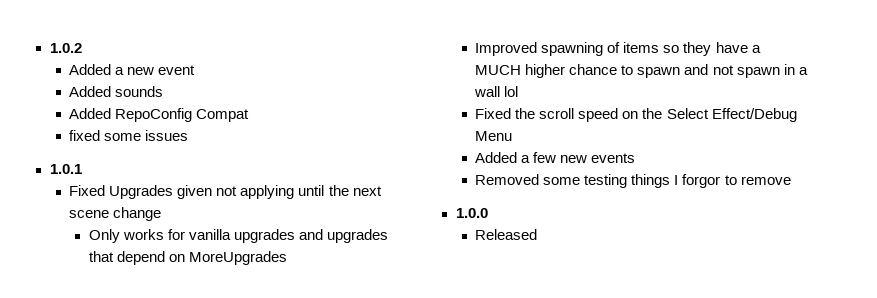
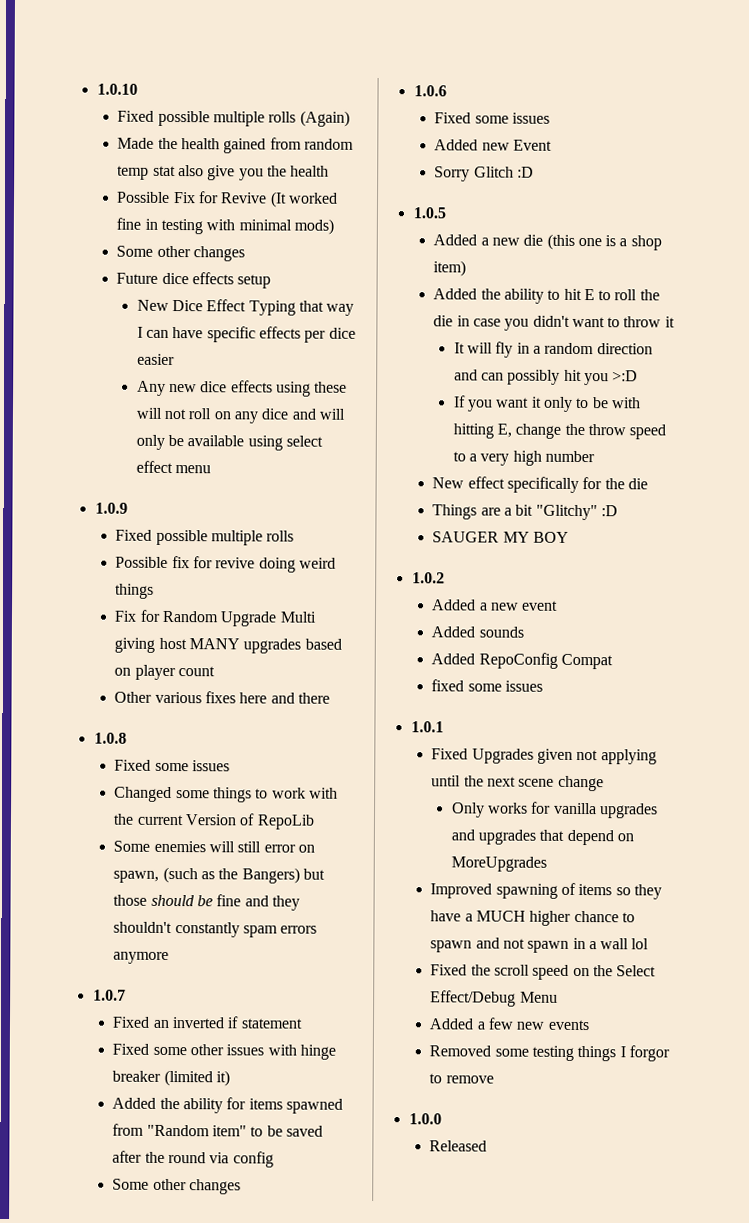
(49, 48) none -> [96,83,138,95] [117,110,350,127] [117,137,354,154] [117,165,330,181] [116,191,338,208] [116,217,334,235] [116,245,245,262] [116,272,272,289] [136,299,355,316] [136,326,356,343] [136,353,175,366] [136,380,348,397] [135,407,346,424] [135,434,324,451] [135,460,212,474] [94,502,128,514] [115,529,295,546] [115,556,336,573] [115,583,155,599] [114,609,316,627] [114,637,342,654] [114,664,215,681] [114,691,330,704] [93,732,127,744] [114,759,230,772] [114,786,338,803] [113,813,315,830] [113,840,315,853] [113,866,325,884] [113,894,300,911] [113,921,318,938] [113,951,170,965] [92,989,126,1001] [112,1016,303,1029] [112,1043,336,1060] [112,1069,230,1087] [112,1097,343,1114] [112,1123,323,1137] [112,1150,274,1168] [112,1178,241,1195] [413,85,447,97] [434,112,550,124] [434,139,552,151] [434,166,534,182] [412,207,446,219] [433,233,662,251] [433,260,467,277] [433,288,660,304] [433,315,675,331] [453,341,653,358] [453,369,639,386] [452,395,642,412] [452,423,667,440] [452,450,596,466] [432,476,648,493] [432,504,618,521] [432,531,569,543] 1.0.10 // Fixed possible multiple rolls (Again) // Made the health gained from random temp stat also give you the health // Possible Fix for Revive (It worked fine in testing with minimal mods) // Some other changes // Future dice effects setup // New Dice Effect Typing that way I can have specific effects per dice easier // Any new dice effects using these will not roll on any dice and will only be available using select effect menu // 1.0.9 // Fixed possible multiple rolls // Possible fix for revive doing weird things // Fix for Random Upgrade Multi giving host MANY upgrades based on player count // Other various fixes here and there // 1.0.8 // Fixed some issues // Changed some things to work with the current Version of RepoLib // Some enemies will still error on spawn, (such as the Bangers) but those should be fine and they shouldn't constantly spam errors anymore // 1.0.7 // Fixed an inverted if statement // Fixed some other issues with hinge breaker (limited it) // Added the ability for items spawned from "Random item" to be saved after the round via config // Some other changes // 1.0.6 // Fixed some issues // Added new Event // Sorry Glitch :D // 1.0.5 // Added a new die (this one is a shop item) // Added the ability to hit E to roll the die in case you didn't want to throw it // It will fly in a random direction and can possibly hit you >:D // If you want it only to be with hitting E, change the throw speed to a very high number // New effect specifically for the die // Things are a bit "Glitchy" :D // SAUGER MY BOY //

